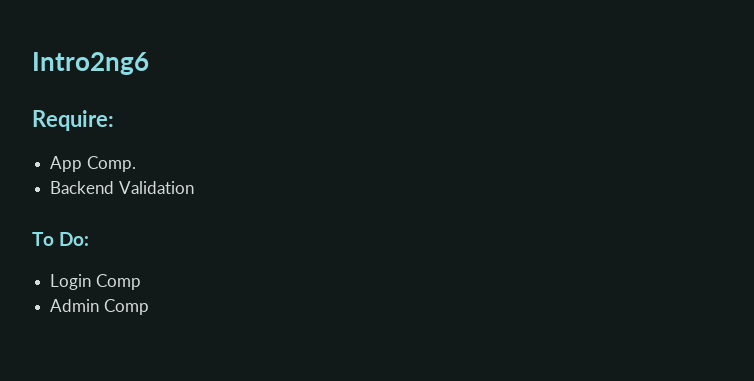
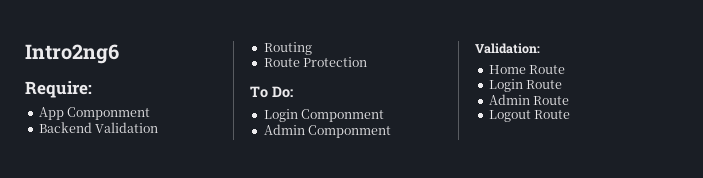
[86,156,136,172] Comp. -> [67,107,151,120] Componment
(194, 187) none -> [263,42,312,55] [263,57,368,67] // Routing // Route Protection
[95,274,141,290] [50,299,149,315] Comp // Admin Comp -> [301,109,385,122] [263,124,392,138] [475,43,540,54] [488,65,566,74] [488,79,563,92] [488,94,570,105] [488,110,571,122] Componment // Admin Componment // Validation: // Home Route // Login Route // Admin Route // Logout Route

